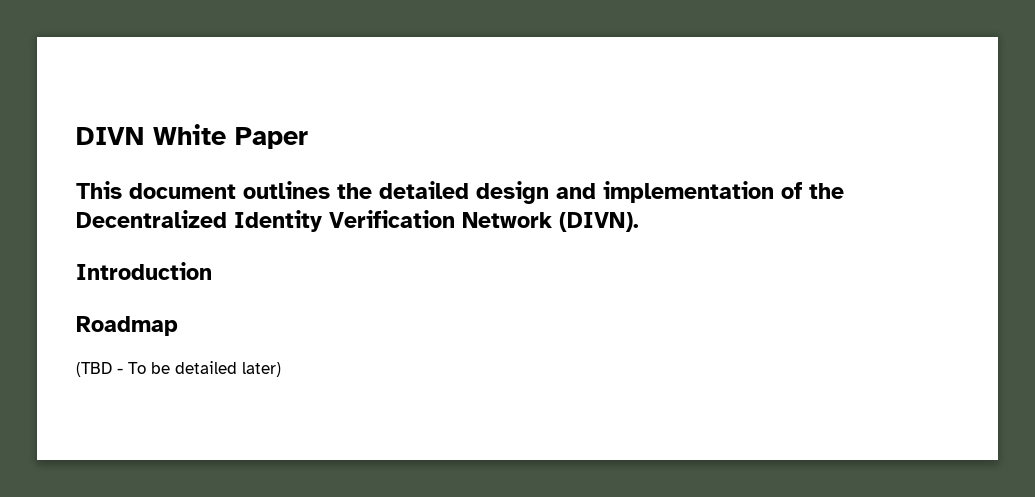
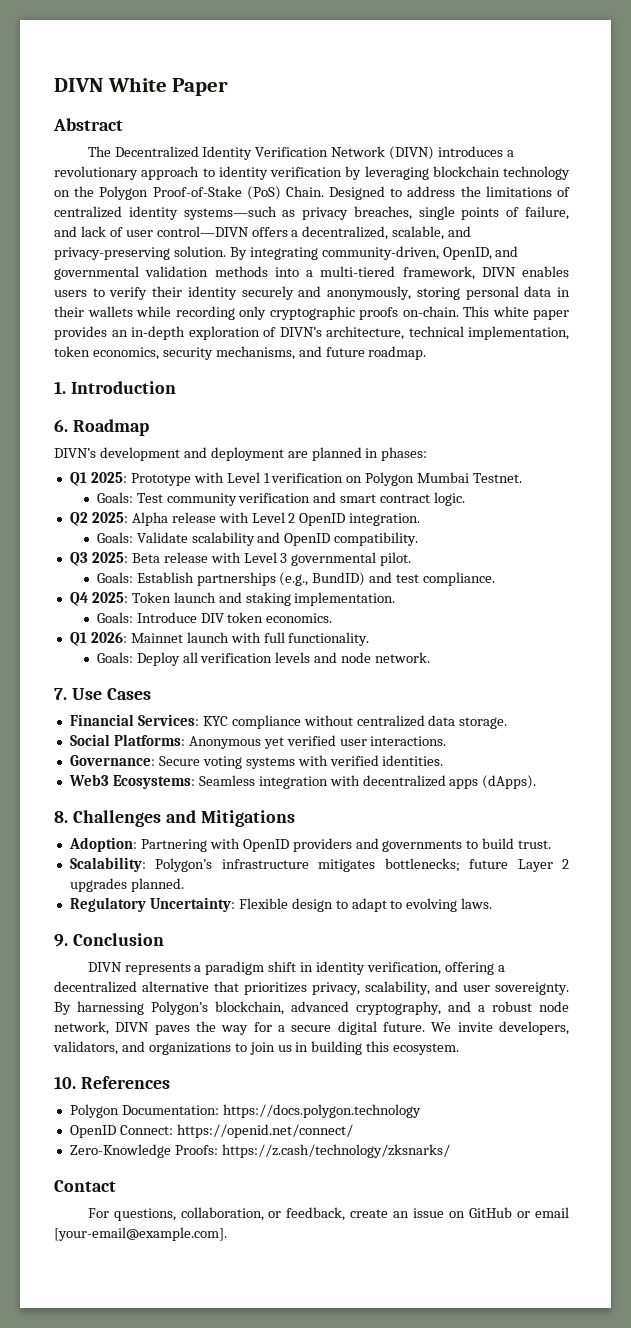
[76,181,844,204] [76,210,639,232] This document outlines the detailed design and implementation of the Decentralized Identity Verification Network (DIVN). // -> [53,118,123,131] [87,146,515,160] [54,166,570,180] [54,186,570,200] [54,206,569,220] [54,226,472,240] [54,246,519,260] [54,266,569,280] [54,286,571,300] [54,306,569,320] [54,326,569,340] [54,346,427,360] [54,381,66,394] Abstract // The Decentralized Identity Verification Network (DIVN) introduces a revolutionary approach to identity verification by leveraging blockchain technology on the Polygon Proof-of-Stake (PoS) Chain. Designed to address the limitations of centralized identity systems—such as privacy breaches, single points of failure, and lack of user control—DIVN offers a decentralized, scalable, and privacy-preserving solution. By integrating community-driven, OpenID, and governmental validation methods into a multi-tiered framework, DIVN enables users to verify their identity securely and anonymously, storing personal data in their wallets while recording only cryptographic proofs on-chain. This white paper provides an in-depth exploration of DIVN’s architecture, technical implementation, token economics, security mechanisms, and future roadmap. // 1.
(212, 271) none -> [54,419,68,432] 6.
[76,361,281,377] (TBD - To be detailed later) -> [54,447,428,461] [69,472,523,486] [96,492,466,506] [69,512,421,526] [96,532,419,546] [69,552,412,566] [96,572,496,586] [69,592,396,606] [96,612,333,623] [69,632,370,646] [96,652,431,666] [54,688,151,700] [69,714,508,729] [69,734,447,749] [69,755,444,769] [68,774,537,789] [54,810,295,827] [68,837,552,852] [69,857,570,872] [69,878,184,892] [69,897,493,912] [54,933,164,947] [87,961,505,975] [54,981,569,995] [54,1001,569,1015] [54,1021,569,1035] [53,1041,460,1055] [54,1076,170,1089] [69,1104,421,1118] [69,1124,353,1138] [69,1144,450,1158] [54,1180,116,1192] [87,1207,569,1221] [54,1227,227,1241] DIVN’s development and deployment are planned in phases: // Q1 2025: Prototype with Level 1 verification on Polygon Mumbai Testnet. // Goals: Test community verification and smart contract logic. // Q2 2025: Alpha release with Level 2 OpenID integration. // Goals: Validate scalability and OpenID compatibility. // Q3 2025: Beta release with Level 3 governmental pilot. // Goals: Establish partnerships (e.g., BundID) and test compliance. // Q4 2025: Token launch and staking implementation. // Goals: Introduce DIV token economics. // Q1 2026: Mainnet launch with full functionality. // Goals: Deploy all verification levels and node network. // 7. Use Cases // Financial Services: KYC compliance without centralized data storage. // Social Platforms: Anonymous yet verified user interactions. // Governance: Secure voting systems with verified identities. // Web3 Ecosystems: Seamless integration with decentralized apps (dApps). // 8. Challenges and Mitigations // Adoption: Partnering with OpenID providers and governments to build trust. // Scalability: Polygon’s infrastructure mitigates bottlenecks; future Layer 2 upgrades planned. // Regulatory Uncertainty: Flexible design to adapt to evolving laws. // 9. Conclusion // DIVN represents a paradigm shift in identity verification, offering a decentralized alternative that prioritizes privacy, scalability, and user sovereignty. By harnessing Polygon’s blockchain, advanced cryptography, and a robust node network, DIVN paves the way for a secure digital future. We invite developers, validators, and organizations to join us in building this ecosystem. // 10. References // Polygon Documentation: https://docs.polygon.technology // OpenID Connect: https://openid.net/connect/ // Zero-Knowledge Proofs: https://z.cash/technology/zksnarks/ // Contact // For questions, collaboration, or feedback, create an issue on GitHub or email [your-email@example.com].

